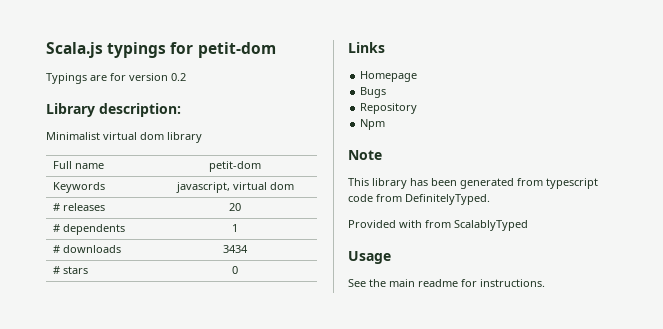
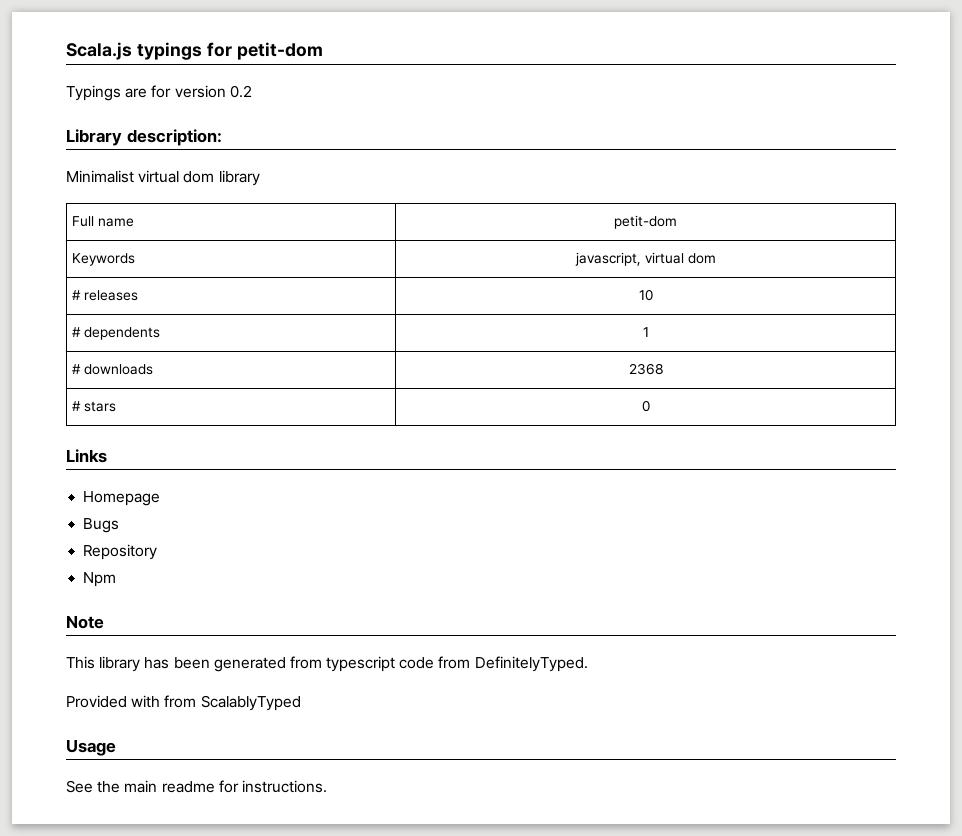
[229,203,241,211] 20 -> [638,289,653,301] 10
[223,245,248,253] 3434 -> [628,363,663,375] 2368

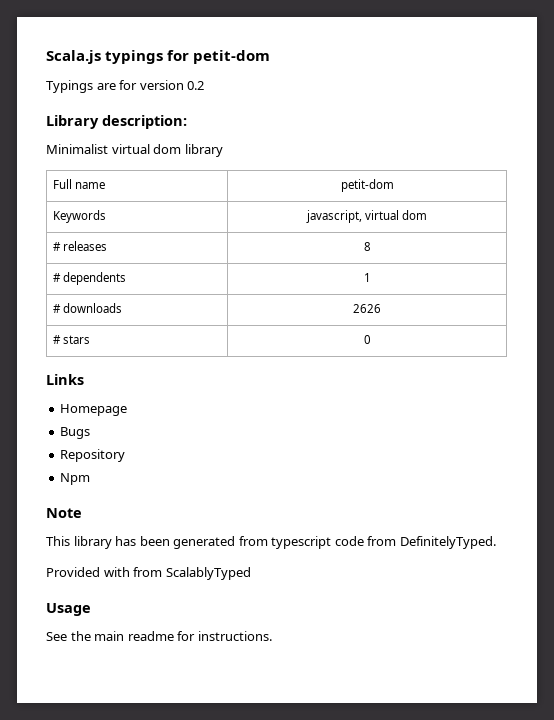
[638,289,653,301] 10 -> [363,242,371,251] 8
[628,363,663,375] 2368 -> [353,304,381,313] 2626

